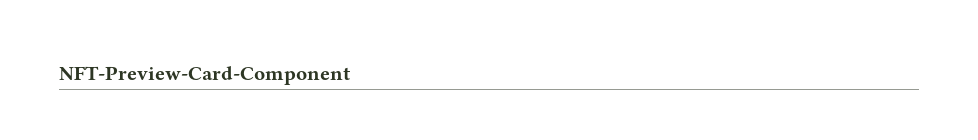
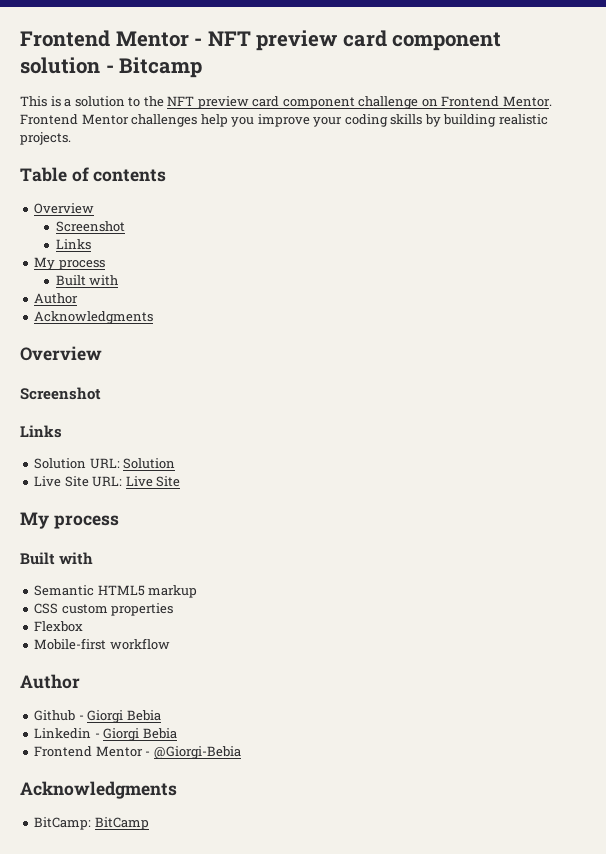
[59,66,350,85] NFT-Preview-Card-Component -> [20,30,502,51] [20,57,203,78] [20,96,552,109] [20,114,548,127] [20,132,71,145] [20,167,167,182] [34,203,95,214] [55,221,125,232] [55,239,91,250] [34,257,105,270] [55,275,119,286] [34,293,79,304] [34,311,154,324] [20,346,102,361] [20,387,101,400] [20,425,62,438] [34,458,176,469] [34,476,181,487] [20,512,119,529] [20,552,94,565] [34,585,198,598] [34,603,174,616] [34,621,84,632] [34,638,170,650] [20,674,80,689] [34,710,161,723] [34,728,177,741] [34,746,241,759] [20,781,177,799] [34,817,149,830] Frontend Mentor - NFT preview card component solution - Bitcamp // This is a solution to the NFT preview card component challenge on Frontend Mentor. Frontend Mentor challenges help you improve your coding skills by building realistic projects. // Table of contents // Overview // Screenshot // Links // My process // Built with // Author // Acknowledgments // Overview // Screenshot // Links // Solution URL: Solution // Live Site URL: Live Site // My process // Built with // Semantic HTML5 markup // CSS custom properties // Flexbox // Mobile-first workflow // Author // Github - Giorgi Bebia // Linkedin - Giorgi Bebia // Frontend Mentor - @Giorgi-Bebia // Acknowledgments // BitCamp: BitCamp

